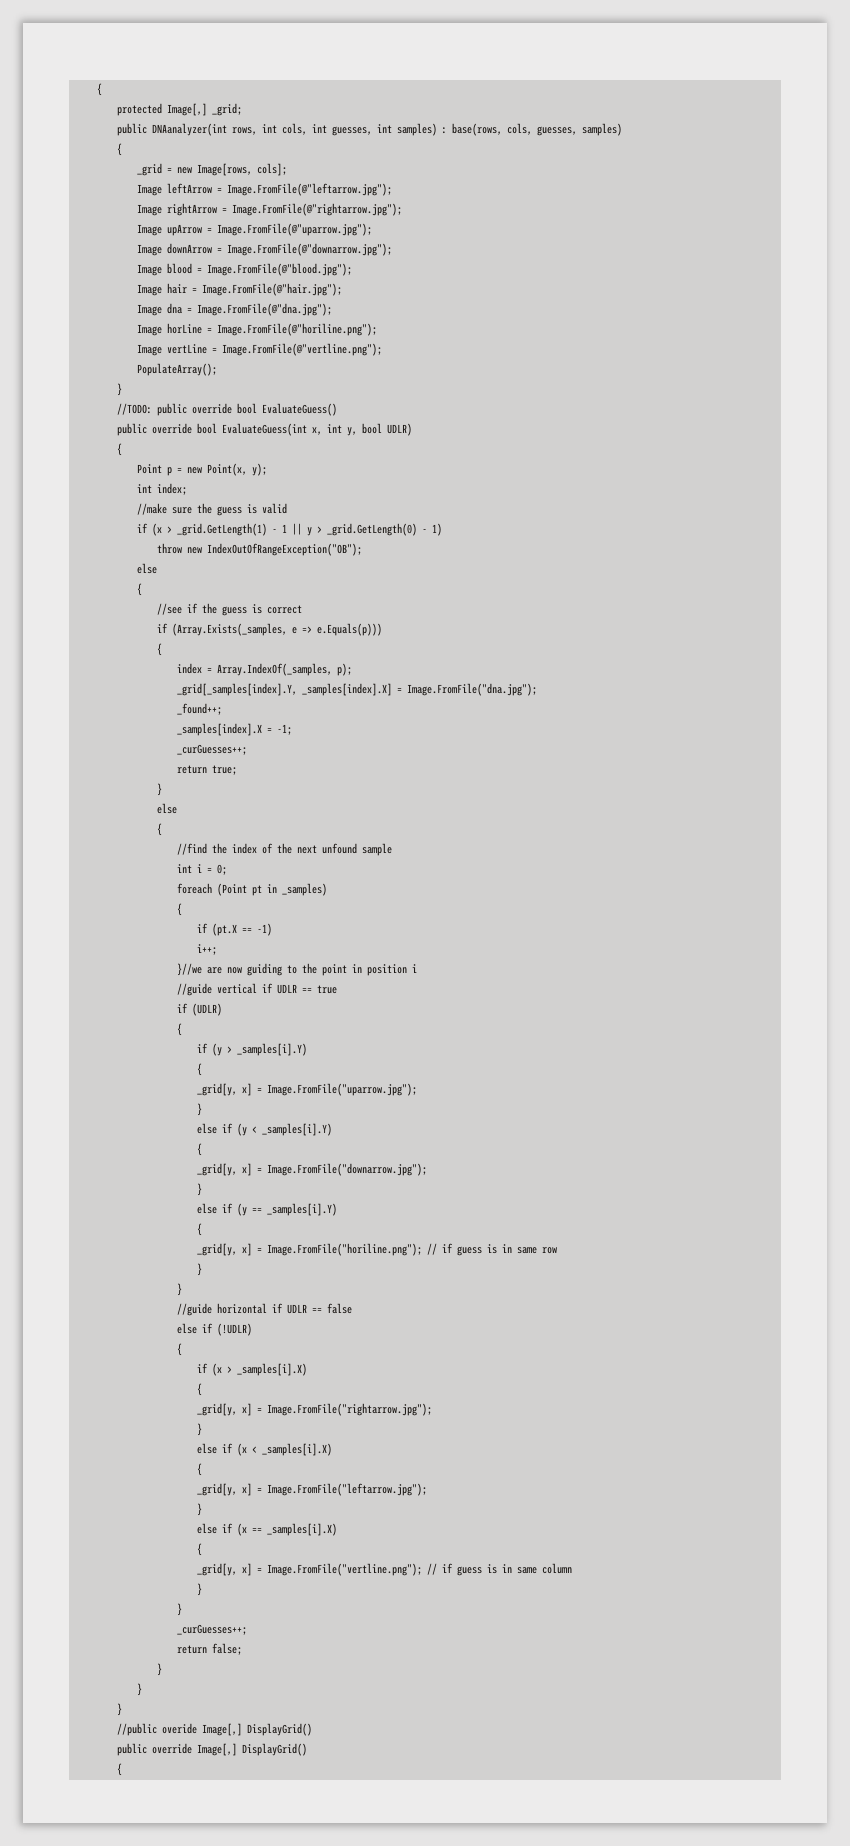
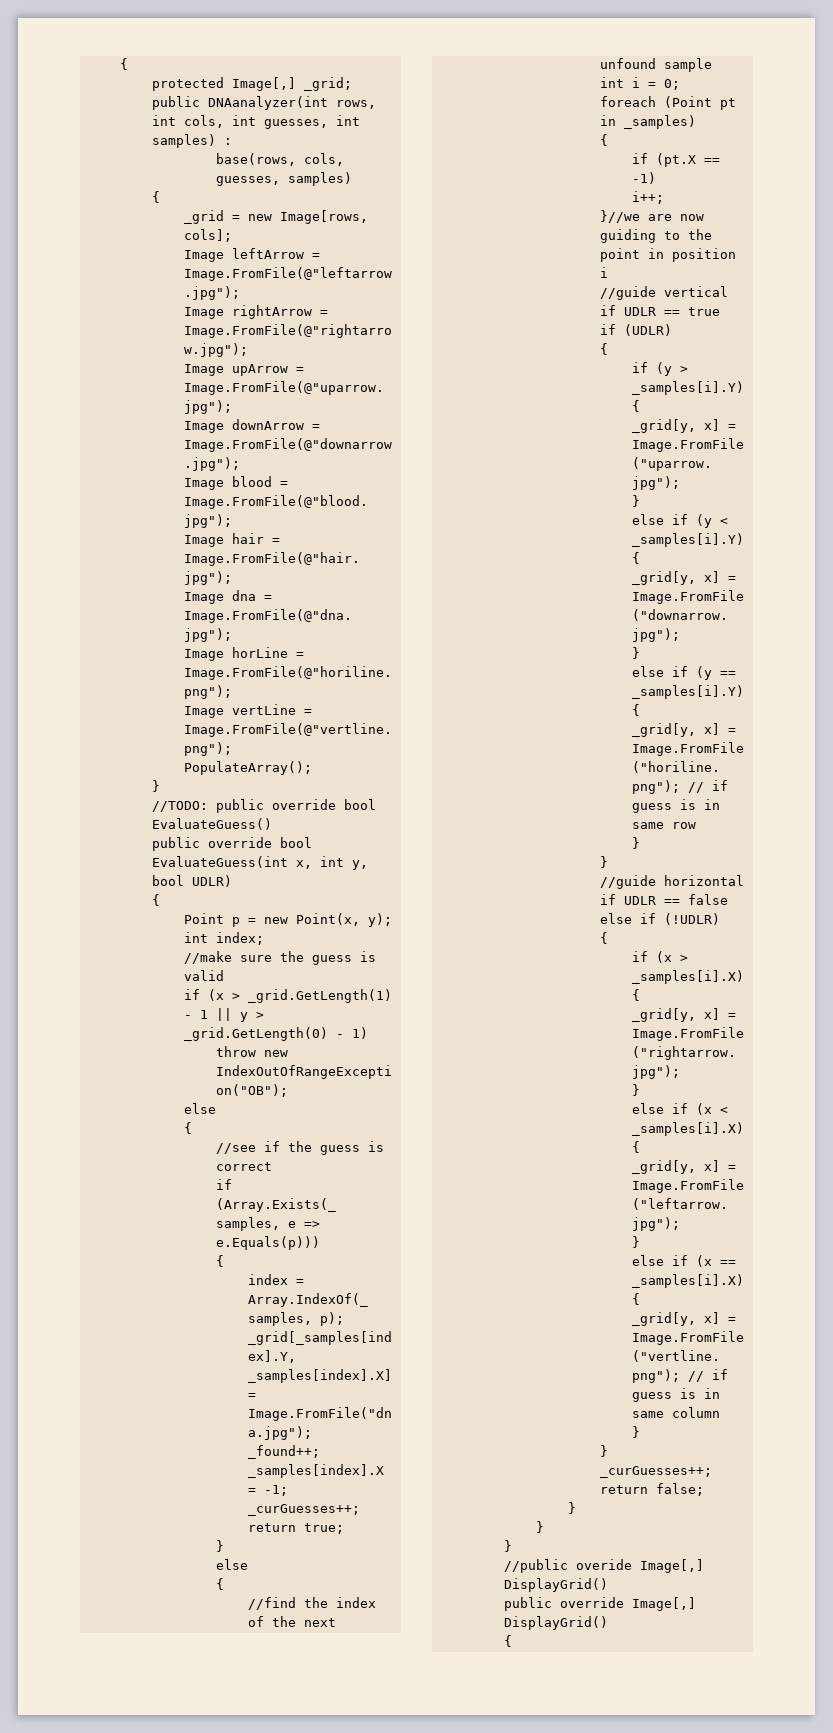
(447, 130) none -> (233, 141) //

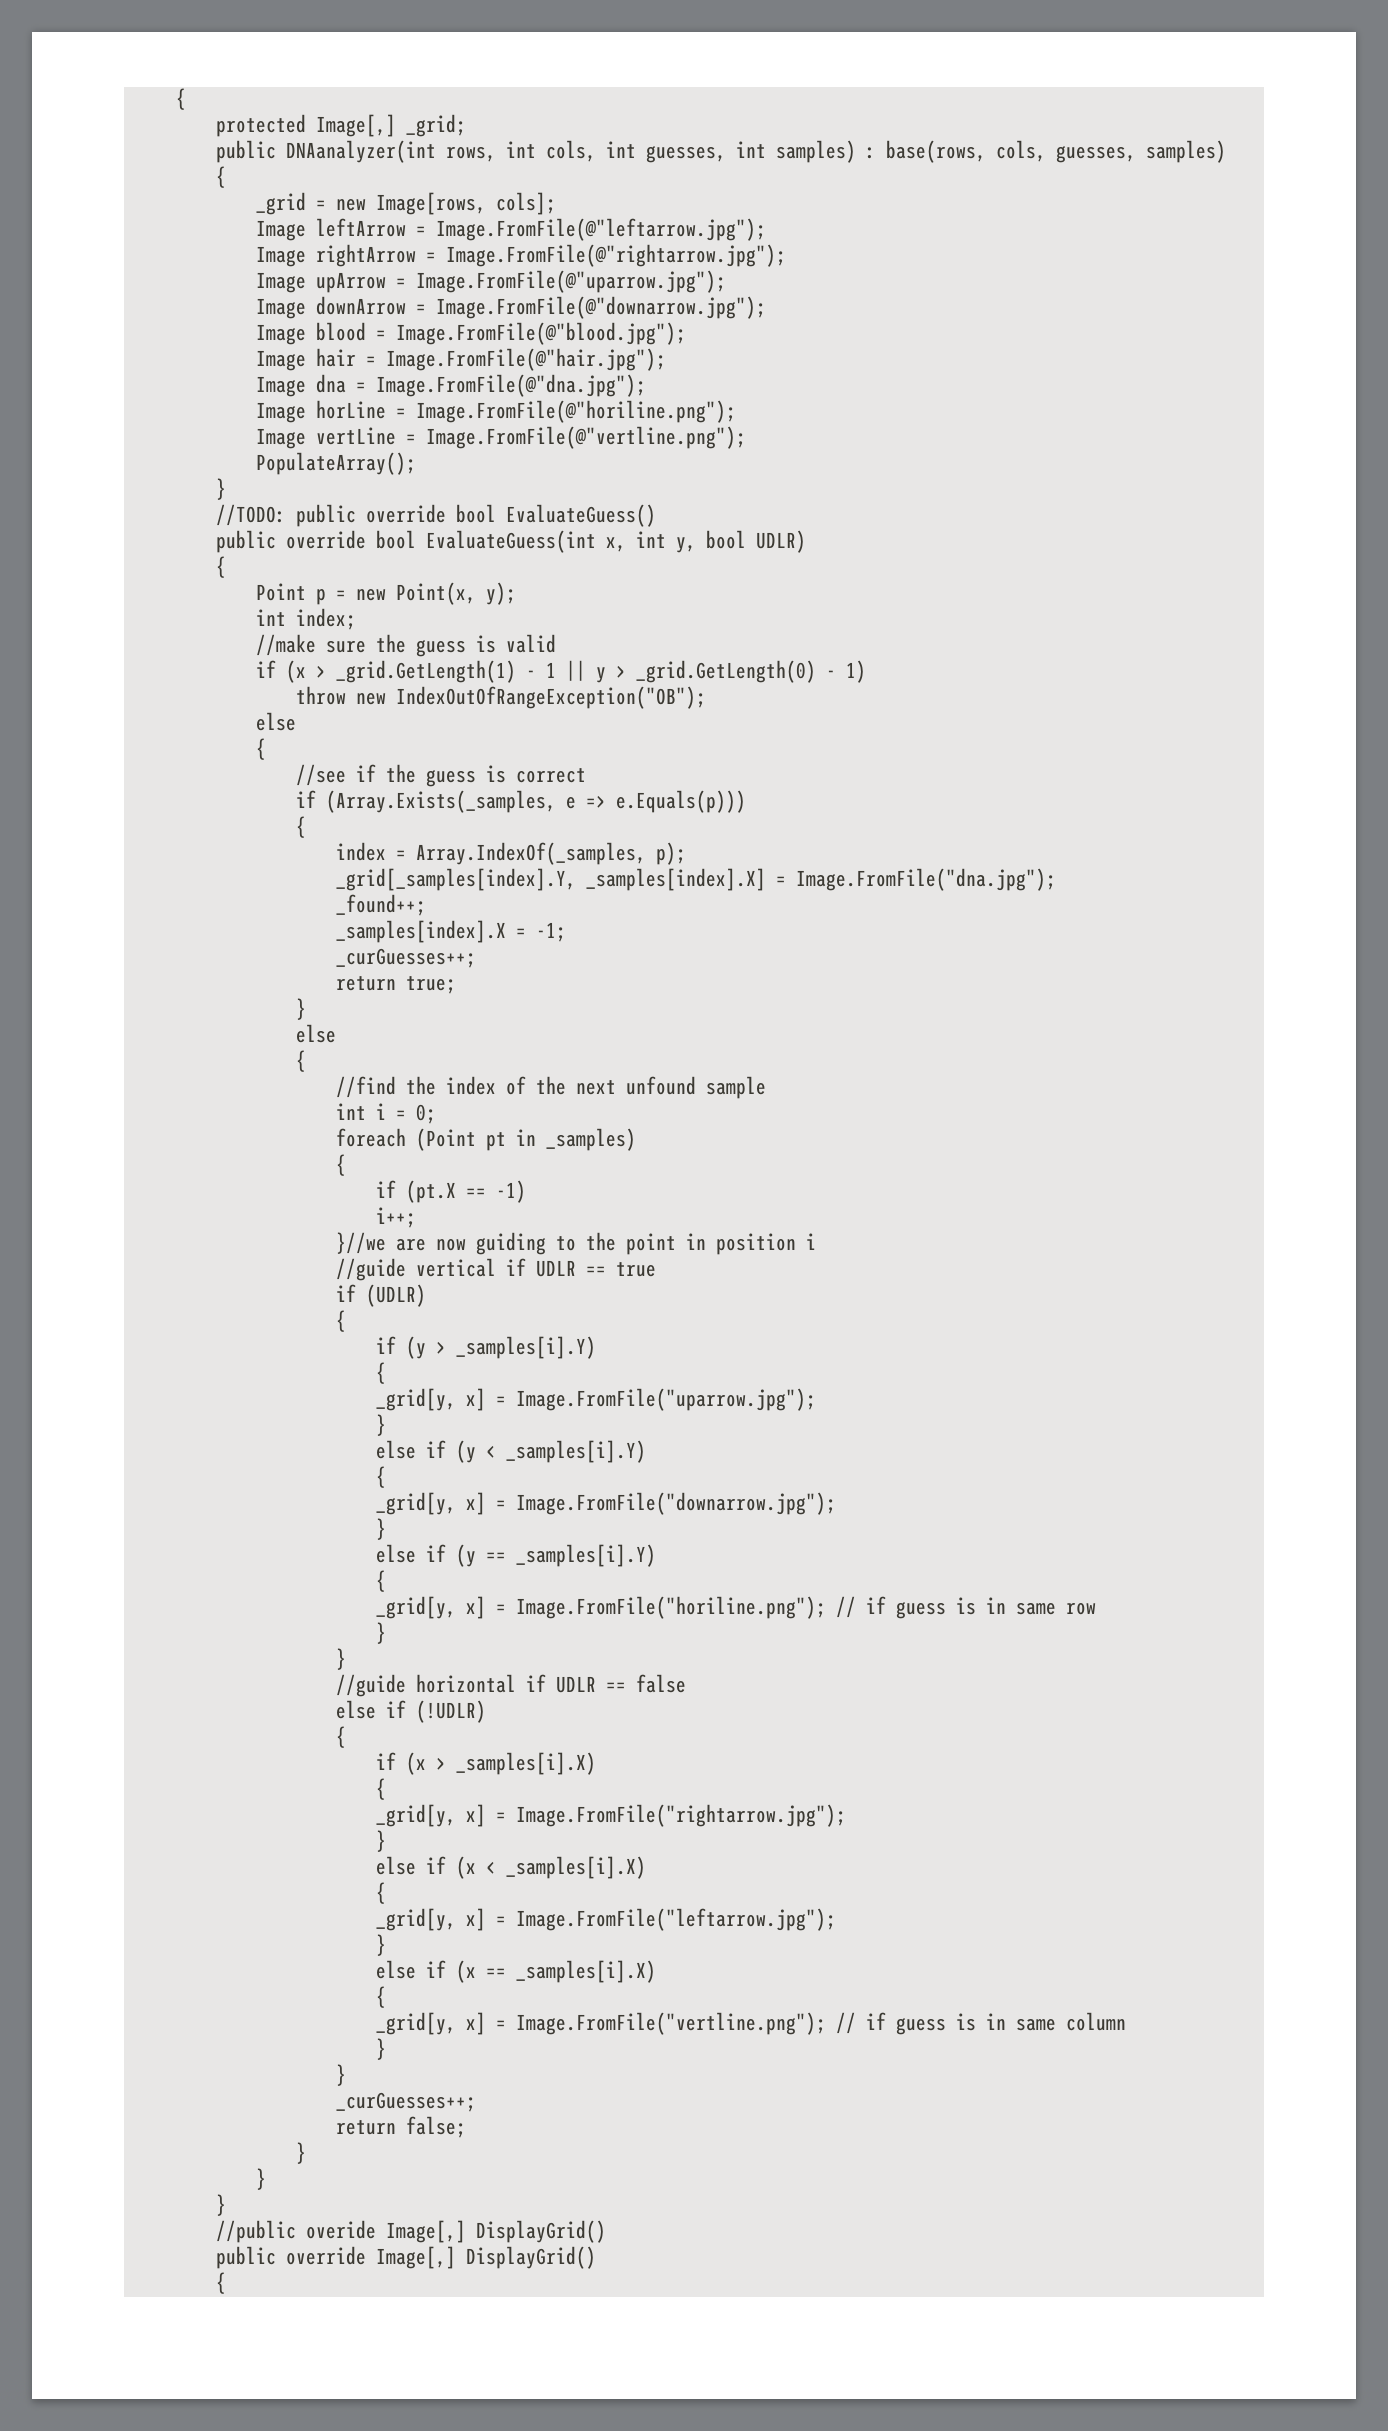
(233, 141) // -> (877, 153) none

